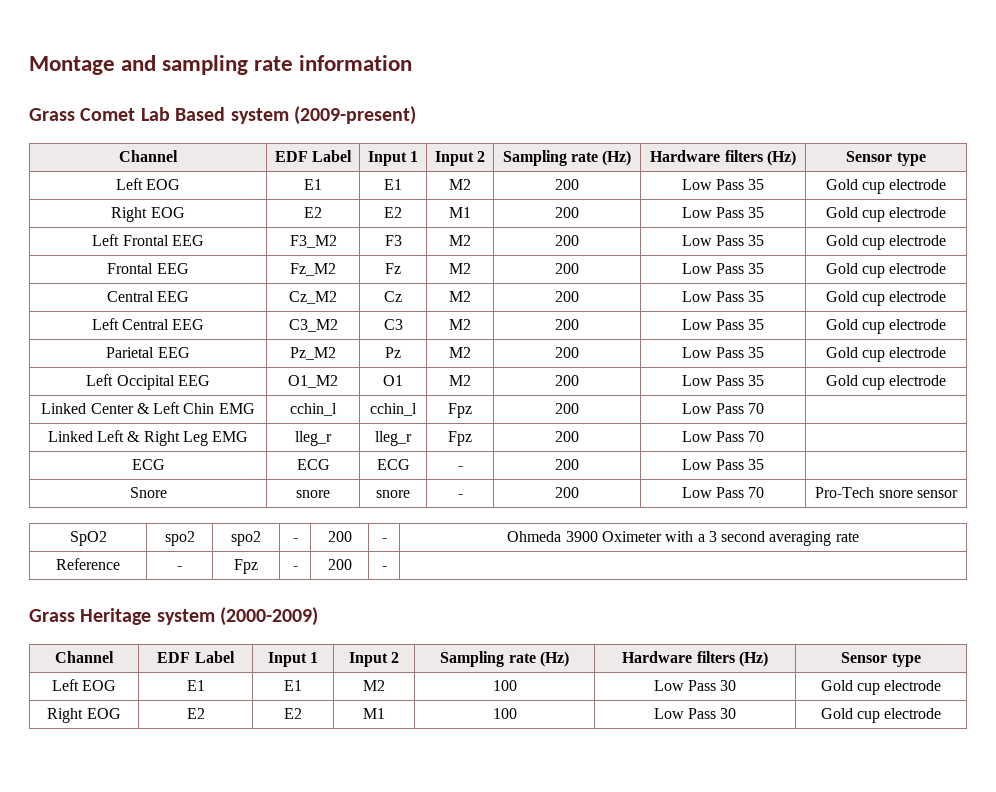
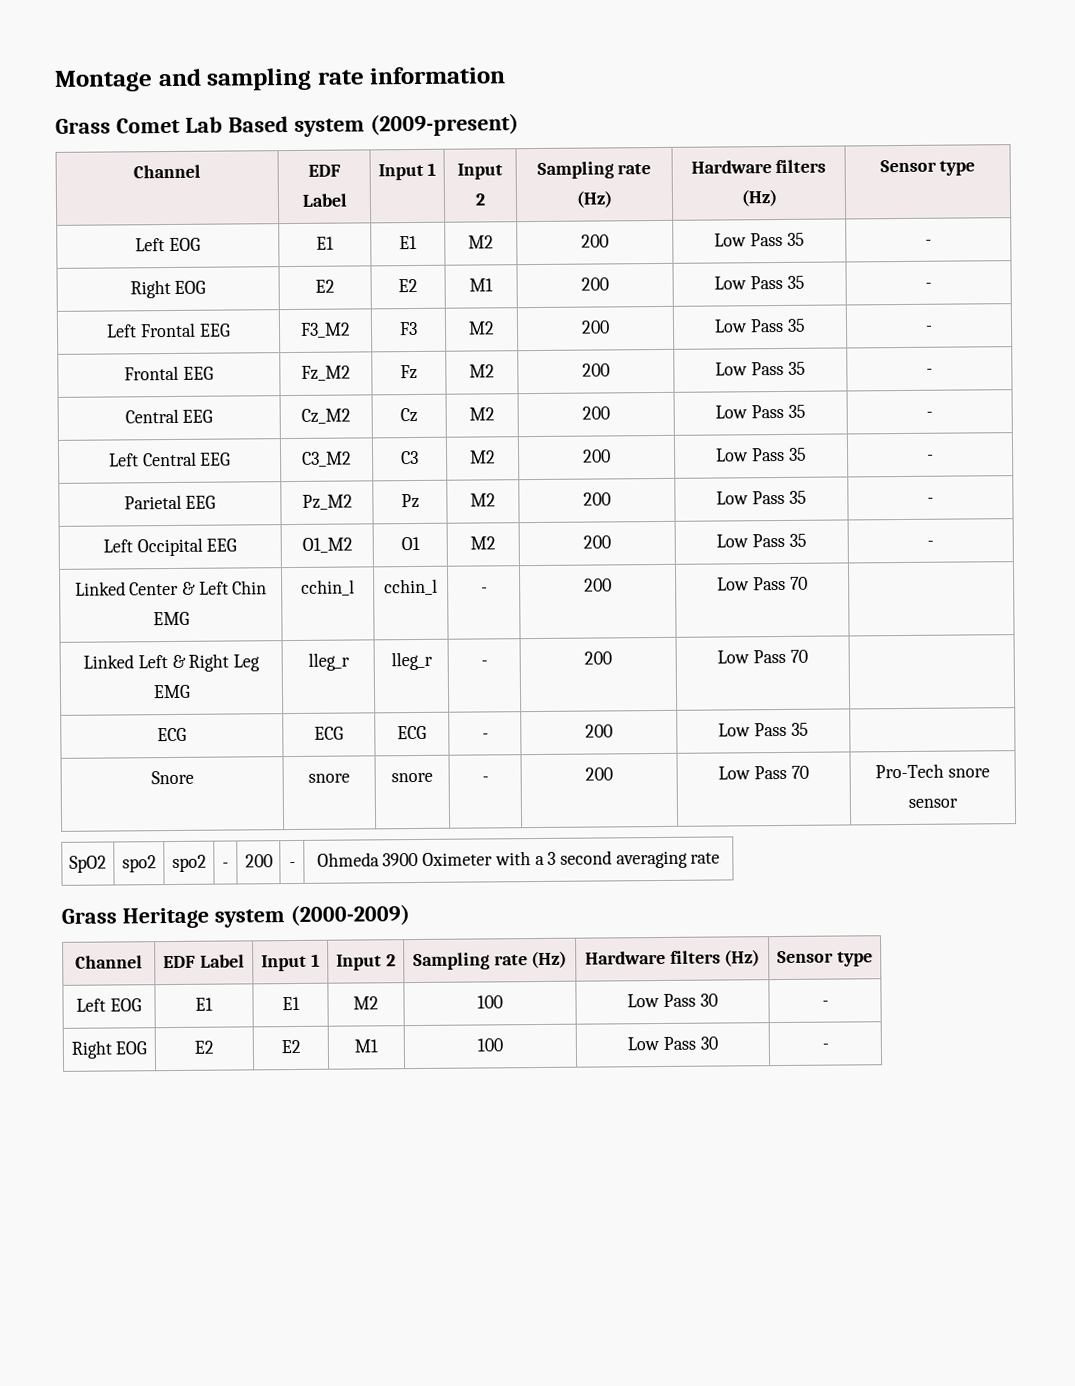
[825,179,947,194] Gold cup electrode -> [925,239,932,245] -
[825,207,947,222] Gold cup electrode -> [925,282,932,288] -
[825,235,947,250] Gold cup electrode -> [926,325,933,331] -
[825,263,947,278] Gold cup electrode -> [926,368,933,374] -
[825,291,947,306] Gold cup electrode -> [926,411,933,417] -
[825,319,947,334] Gold cup electrode -> [927,454,934,460] -
[825,347,947,362] Gold cup electrode -> [927,497,934,503] -
[825,375,947,390] Gold cup electrode -> [927,540,934,546] -
[448,403,472,418] Fpz -> [480,587,488,593] -
[448,431,472,446] Fpz -> [480,660,488,666] -
[56,558,120,570] [177,566,182,570] [234,559,258,574] [292,566,298,570] [327,559,352,570] [381,566,387,570] // Reference | - | Fpz | - | 200 | - | -> (721, 858) none
[820,680,942,695] Gold cup electrode -> [821,1000,829,1006] -
[820,708,942,723] Gold cup electrode -> [821,1043,829,1049] -

